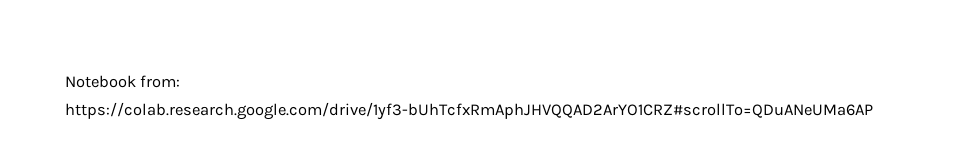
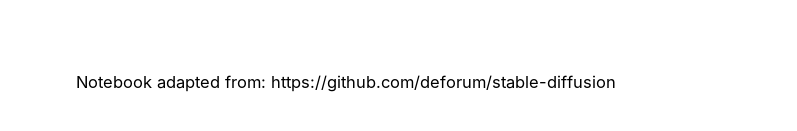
[140,75,181,88] [65,102,873,120] from: https://colab.research.google.com/drive/1yf3-bUhTcfxRmAphJHVQQAD2ArYO1CRZ#scrollTo=QDuANeUMa6AP -> [157,75,616,92] adapted from: https://github.com/deforum/stable-diffusion

